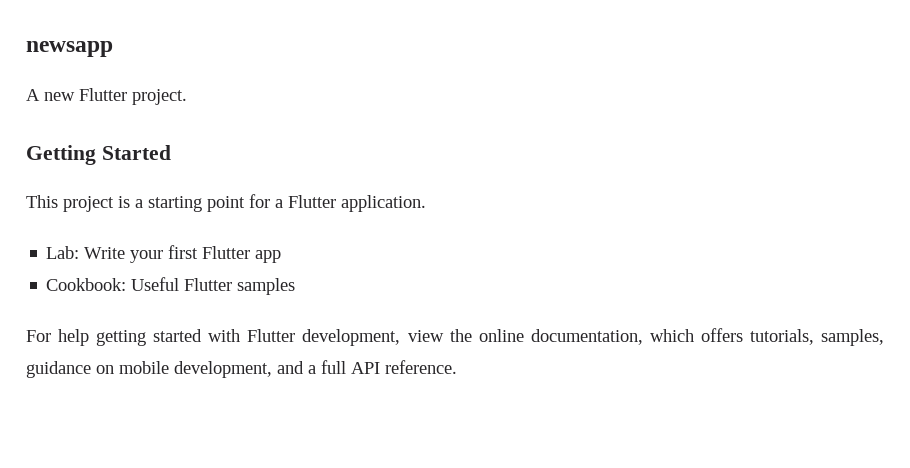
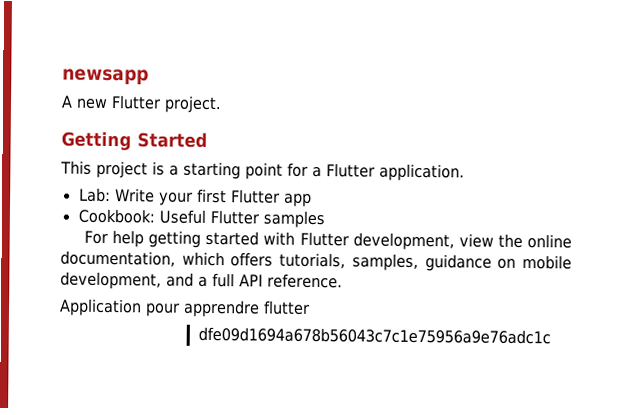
(457, 367) none -> [59,298,310,318] [197,326,551,345] // Application pour apprendre flutter // dfe09d1694a678b56043c7c1e75956a9e76adc1c

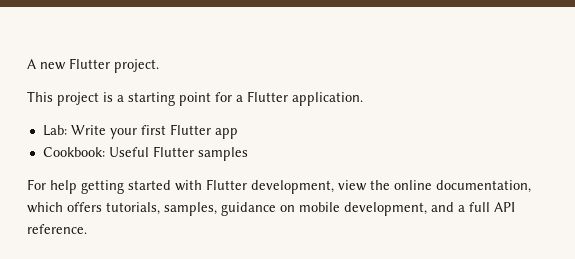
[62,68,149,85] newsapp // -> (27, 64) none
[61,131,208,151] // Getting Started -> (159, 66) none
[59,298,310,318] [197,326,551,345] // Application pour apprendre flutter // dfe09d1694a678b56043c7c1e75956a9e76adc1c -> (87, 229) none

